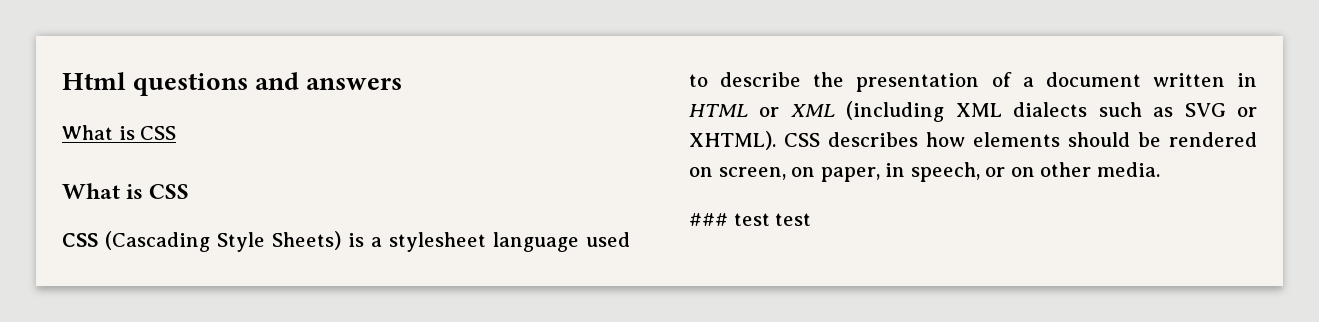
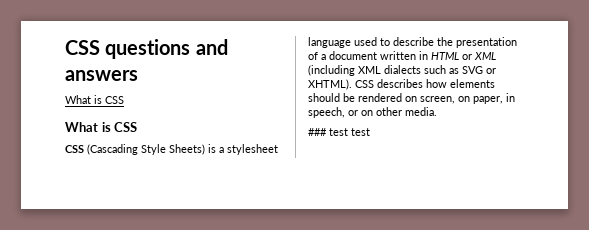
[62,72,126,90] Html -> [65,40,100,55] CSS

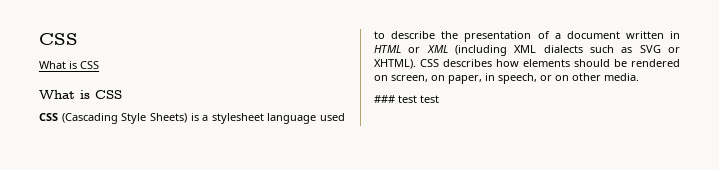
[65,39,228,59] [65,70,138,81] CSS questions and answers -> [39,33,78,45] CSS

